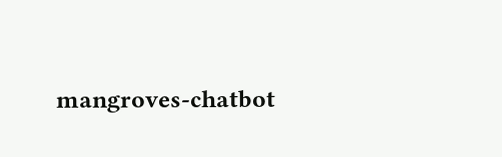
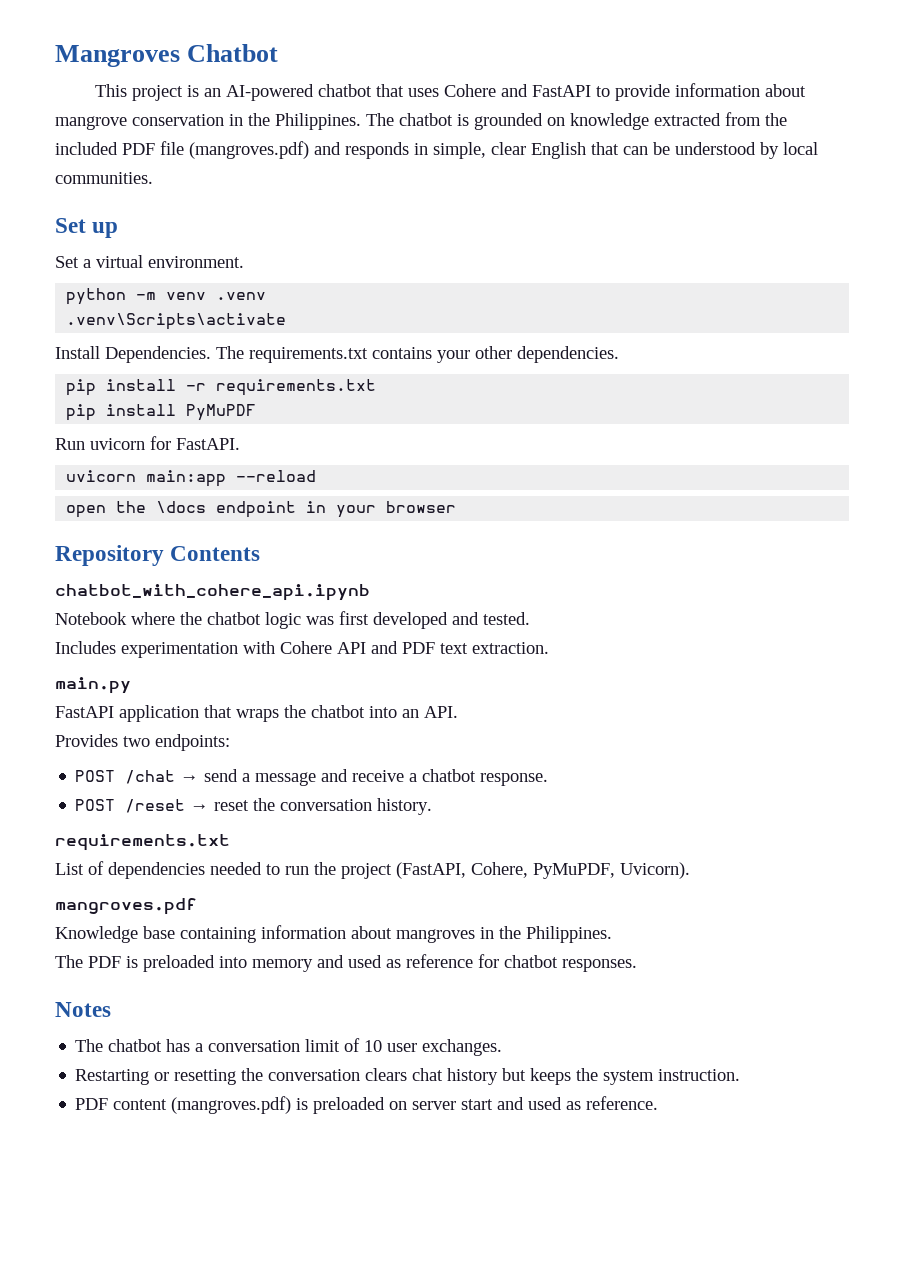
[56,89,276,113] mangroves-chatbot -> [55,44,279,67] [94,83,806,101] [55,112,787,130] [55,141,818,159] [55,172,153,184] [55,218,119,238] [55,255,244,268] [66,288,267,305] [66,313,287,330] [55,346,619,363] [66,379,377,396] [66,404,257,421] [55,436,240,450] [66,470,317,487] [66,501,457,518] [55,545,261,566] [55,584,370,601] [55,611,530,629] [55,641,549,658] [55,677,131,694] [55,705,458,722] [55,734,230,751] [75,769,549,786] [75,798,433,815] [55,834,230,851] [55,861,690,879] [55,898,197,915] [55,925,612,943] [55,954,637,972] [55,1002,111,1017] [75,1038,503,1056] [75,1068,741,1085] [75,1096,659,1114] Mangroves Chatbot // This project is an AI-powered chatbot that uses Cohere and FastAPI to provide information about mangrove conservation in the Philippines. The chatbot is grounded on knowledge extracted from the included PDF file (mangroves.pdf) and responds in simple, clear English that can be understood by local communities. // Set up // Set a virtual environment. // python -m venv .venv // .venv\Scripts\activate // Install Dependencies. The requirements.txt contains your other dependencies. // pip install -r requirements.txt // pip install PyMuPDF // Run uvicorn for FastAPI. // uvicorn main:app --reload // open the \docs endpoint in your browser // Repository Contents // chatbot_with_cohere_api.ipynb // Notebook where the chatbot logic was first developed and tested. // Includes experimentation with Cohere API and PDF text extraction. // main.py // FastAPI application that wraps the chatbot into an API. // Provides two endpoints: // POST /chat → send a message and receive a chatbot response. // POST /reset → reset the conversation history. // requirements.txt // List of dependencies needed to run the project (FastAPI, Cohere, PyMuPDF, Uvicorn). // mangroves.pdf // Knowledge base containing information about mangroves in the Philippines. // The PDF is preloaded into memory and used as reference for chatbot responses. // Notes // The chatbot has a conversation limit of 10 user exchanges. // Restarting or resetting the conversation clears chat history but keeps the system instruction. // PDF content (mangroves.pdf) is preloaded on server start and used as reference.

